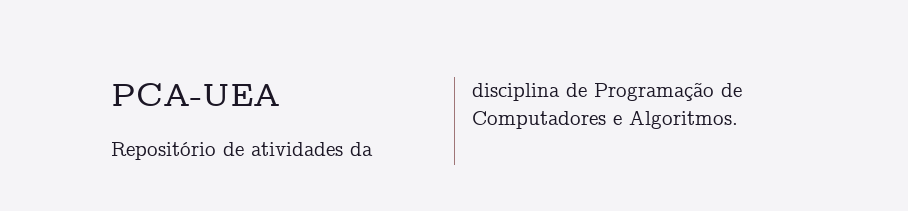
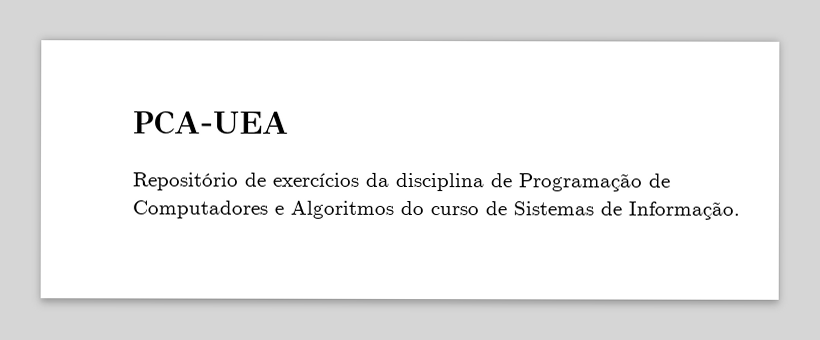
[251,142,343,156] atividades -> [272,172,359,187] exercícios
[629,110,738,129] Algoritmos. -> [290,200,740,220] Algoritmos do curso de Sistemas de Informação.

